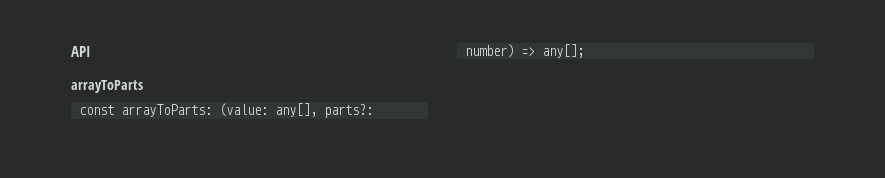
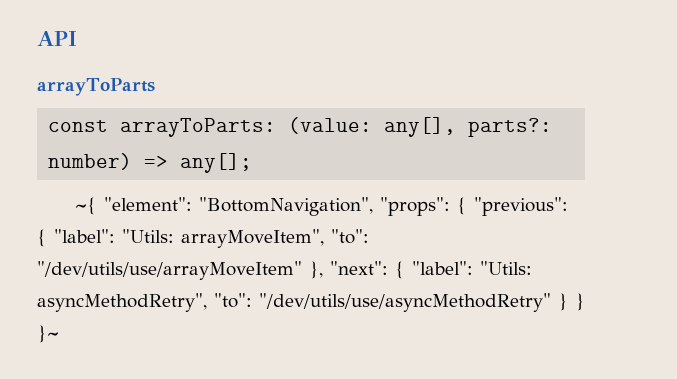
(585, 51) none -> [75,197,569,216] [37,229,369,248] [37,261,532,280] [37,293,585,312] [37,325,59,343] // ~{ "element": "BottomNavigation", "props": { "previous": { "label": "Utils: arrayMoveItem", "to": "/dev/utils/use/arrayMoveItem" }, "next": { "label": "Utils: asyncMethodRetry", "to": "/dev/utils/use/asyncMethodRetry" } } }~

